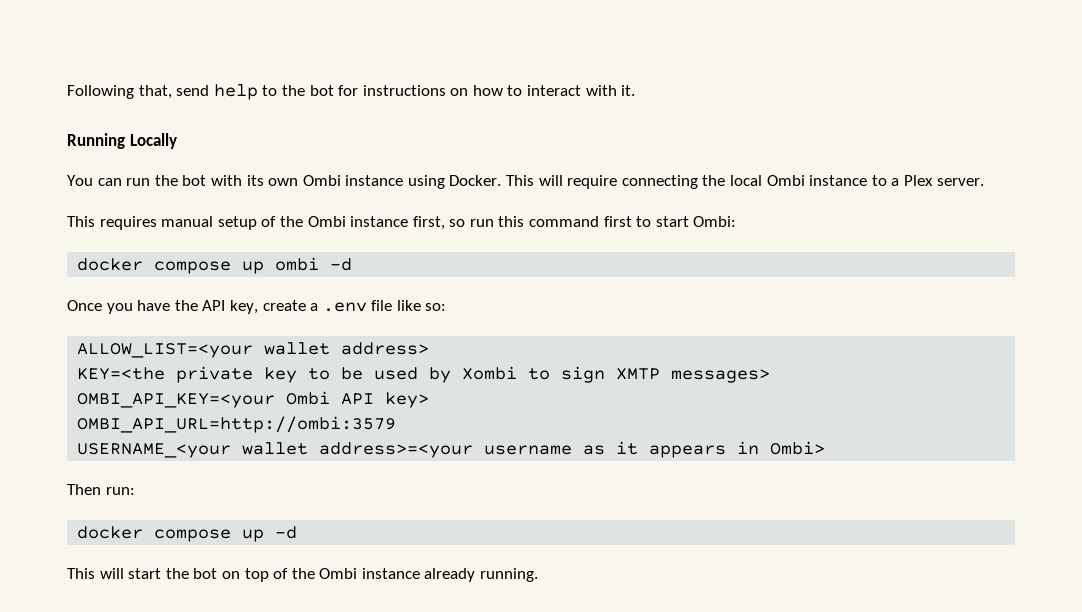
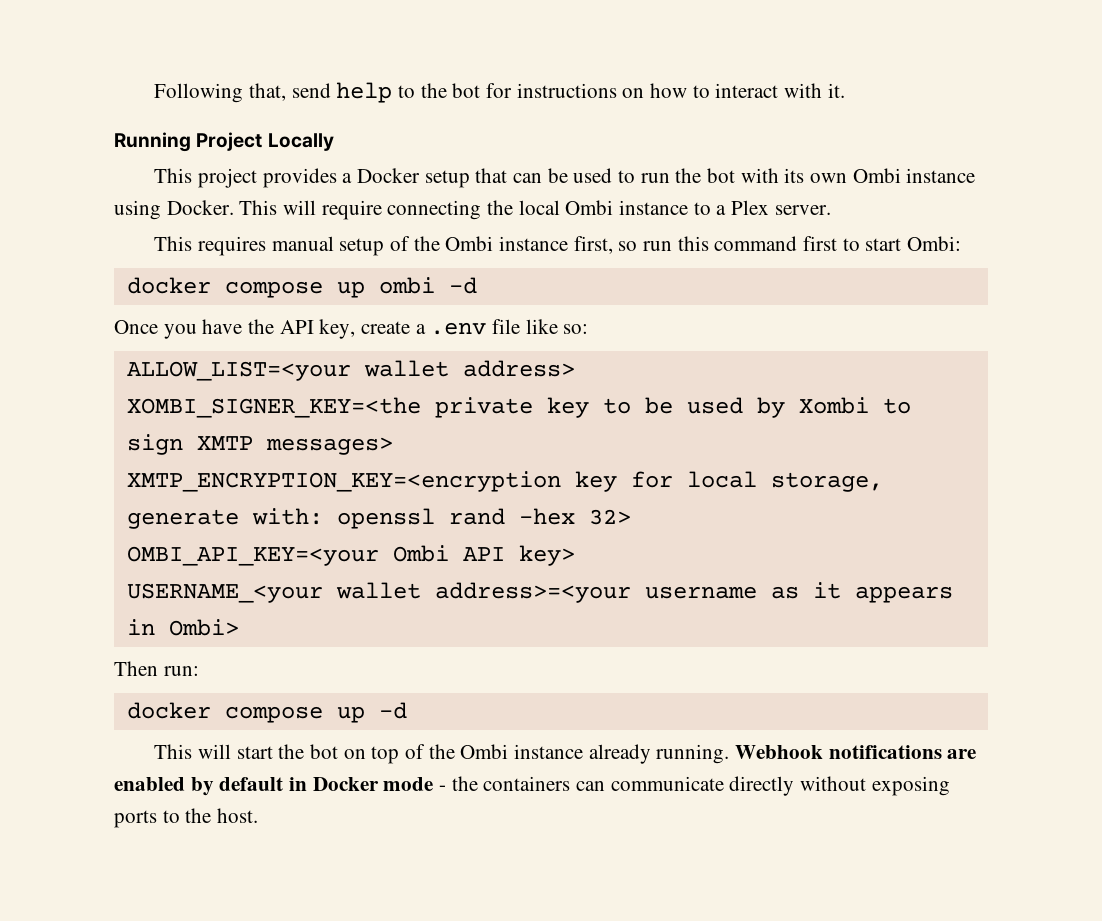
(125, 141) none -> [196,132,263,151] Project
[67,175,122,186] You can -> [154,168,636,188] This project provides a Docker setup that can be used to
[77,367,166,380] KEY=<the -> [126,397,421,418] XOMBI_SIGNER_KEY=<the
(771, 376) none -> [126,471,883,492] [126,508,631,529] // XMTP_ENCRYPTION_KEY=<encryption key for local storage, generate with: openssl rand -hex 32>
[77,416,397,433] // OMBI_API_URL=http://ombi:3579 -> (575, 555) none
(539, 575) none -> [735,745,977,759] [114,776,950,796] [114,808,259,828] Webhook notifications are enabled by default in Docker mode - the containers can communicate directly without exposing ports to the host.

